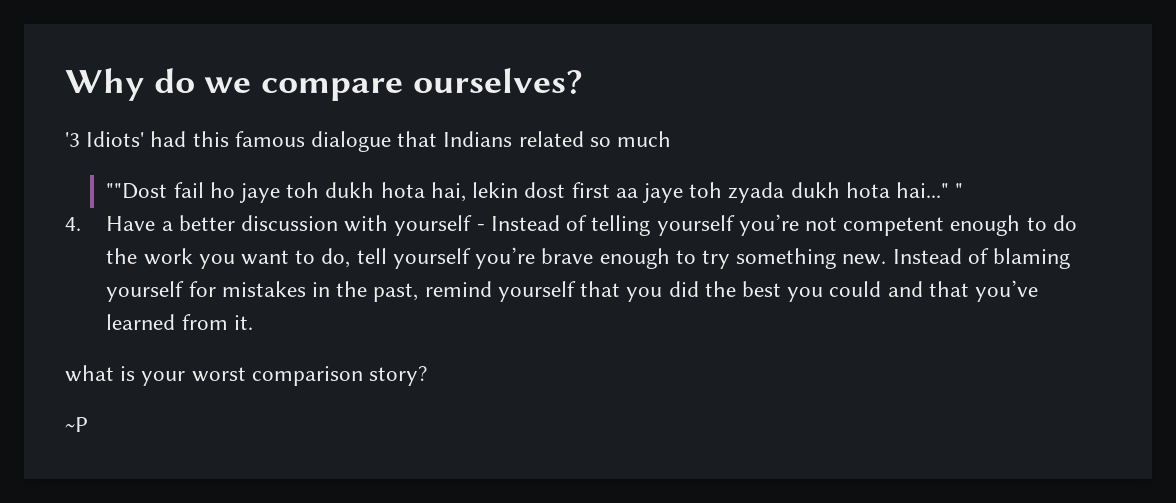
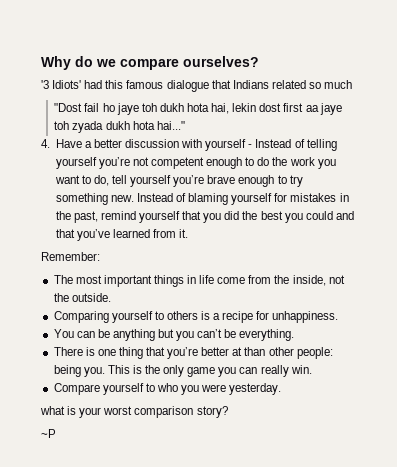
[106,183,168,199] ""Dost -> [54,103,83,112] "Dost
[955,183,964,198] " -> (185, 125) none
(253, 322) none -> [41,252,100,261] [53,275,345,287] [53,293,111,302] [53,311,339,323] [53,329,295,341] [53,347,333,359] [53,365,312,377] [53,383,282,395] // Remember: // The most important things in life come from the inside, not the outside. // Comparing yourself to others is a recipe for unhappiness. // You can be anything but you can’t be everything. // There is one thing that you’re better at than other people: being you. This is the only game you can really win. // Compare yourself to who you were yesterday.

